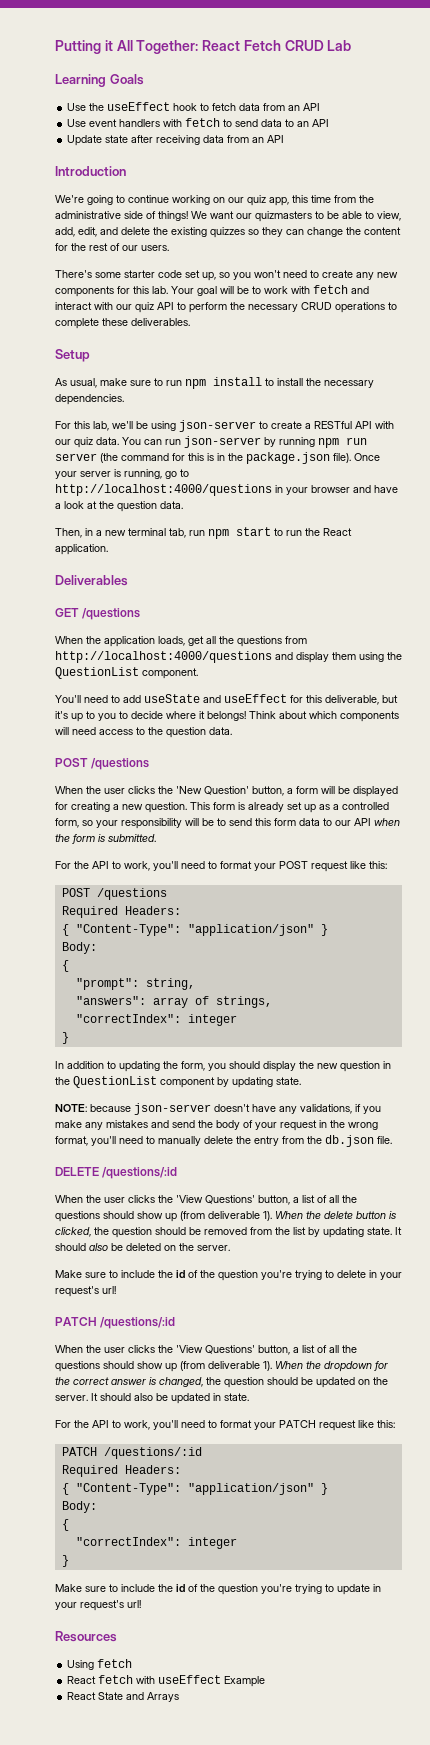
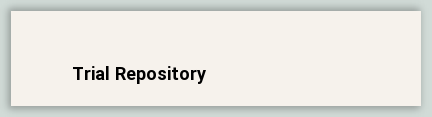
[55,40,352,54] [55,74,144,87] [67,102,321,111] [67,118,330,127] [67,135,285,146] [55,166,126,176] [55,195,374,206] [55,211,401,222] [55,227,401,238] [55,243,169,251] [55,270,398,281] [55,285,369,297] [55,302,397,313] [55,318,190,329] [55,349,90,362] [55,377,374,389] [55,394,124,405] [55,420,394,432] [55,436,367,448] [55,452,380,464] [55,469,189,479] [55,484,398,496] [55,501,183,512] [55,527,352,539] [55,544,108,555] [55,575,128,586] [55,608,141,620] [55,636,307,647] [55,651,402,663] [55,667,198,679] [55,694,398,705] [55,711,399,722] [55,727,232,738] [55,758,150,770] [55,786,398,797] [55,802,389,813] [55,818,400,829] [55,834,156,844] [55,861,387,872] [61,888,167,900] [61,906,181,918] [61,924,328,936] [61,942,97,954] [61,960,69,972] [75,978,195,990] [75,996,272,1008] [75,1014,237,1026] [61,1032,69,1044] [55,1061,391,1072] [55,1076,301,1088] [55,1103,381,1115] [55,1120,378,1131] [55,1135,392,1147] [55,1167,178,1179] [55,1195,357,1205] [55,1211,396,1222] [55,1227,402,1238] [55,1243,230,1251] [55,1270,402,1281] [55,1286,116,1297] [55,1317,176,1329] [55,1345,357,1355] [55,1361,388,1372] [55,1377,388,1388] [55,1393,249,1404] [55,1420,395,1431] [61,1447,202,1459] [61,1465,181,1477] [61,1483,328,1495] [61,1501,97,1513] [61,1519,69,1531] [75,1537,237,1549] [61,1555,69,1567] [55,1584,381,1595] [55,1600,141,1611] [55,1631,117,1642] [67,1659,133,1670] [67,1675,266,1687] [67,1692,180,1702] Putting it All Together: React Fetch CRUD Lab // Learning Goals // Use the useEffect hook to fetch data from an API // Use event handlers with fetch to send data to an API // Update state after receiving data from an API // Introduction // We're going to continue working on our quiz app, this time from the administrative side of things! We want our quizmasters to be able to view, add, edit, and delete the existing quizzes so they can change the content for the rest of our users. // There's some starter code set up, so you won't need to create any new components for this lab. Your goal will be to work with fetch and interact with our quiz API to perform the necessary CRUD operations to complete these deliverables. // Setup // As usual, make sure to run npm install to install the necessary dependencies. // For this lab, we'll be using json-server to create a RESTful API with our quiz data. You can run json-server by running npm run server (the command for this is in the package.json file). Once your server is running, go to http://localhost:4000/questions in your browser and have a look at the question data. // Then, in a new terminal tab, run npm start to run the React application. // Deliverables // GET /questions // When the application loads, get all the questions from http://localhost:4000/questions and display them using the QuestionList component. // You'll need to add useState and useEffect for this deliverable, but it's up to you to decide where it belongs! Think about which components will need access to the question data. // POST /questions // When the user clicks the 'New Question' button, a form will be displayed for creating a new question. This form is already set up as a controlled form, so your responsibility will be to send this form data to our API when the form is submitted. // For the API to work, you'll need to format your POST request like this: // POST /questions // Required Headers: // { "Content-Type": "application/json" } // Body: // { // "prompt": string, // "answers": array of strings, // "correctIndex": integer // } // In addition to updating the form, you should display the new question in the QuestionList component by updating state. // NOTE: because json-server doesn't have any validations, if you make any mistakes and send the body of your request in the wrong format, you'll need to manually delete the entry from the db.json file. // DELETE /questions/:id // When the user clicks the 'View Questions' button, a list of all the questions should show up (from deliverable 1). When the delete button is clicked, the question should be removed from the list by updating state. It should also be deleted on the server. // Make sure to include the id of the question you're trying to delete in your request's url! // PATCH /questions/:id // When the user clicks the 'View Questions' button, a list of all the questions should show up (from deliverable 1). When the dropdown for the correct answer is changed, the question should be updated on the server. It should also be updated in state. // For the API to work, you'll need to format your PATCH request like this: // PATCH /questions/:id // Required Headers: // { "Content-Type": "application/json" } // Body: // { // "correctIndex": integer // } // Make sure to include the id of the question you're trying to update in your request's url! // Resources // Using fetch // React fetch with useEffect Example // React State and Arrays -> [72,66,206,84] Trial Repository

